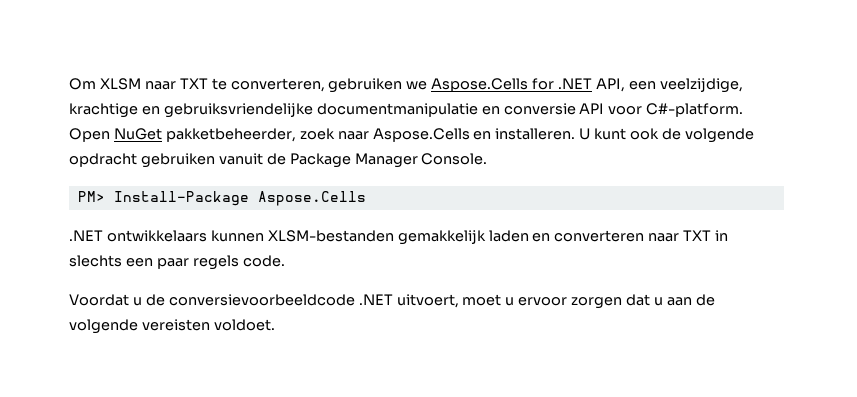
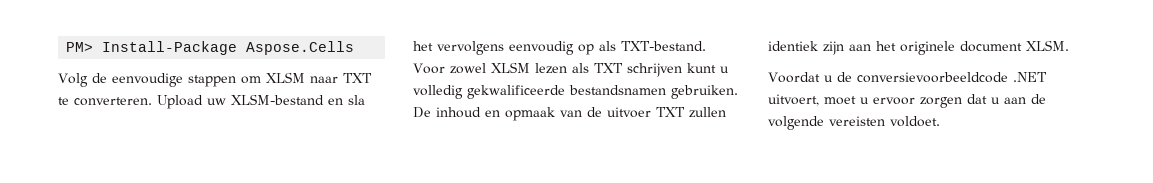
[69,78,743,93] [69,103,744,118] [69,128,754,143] [69,153,488,168] [77,191,366,206] [69,230,729,245] [69,255,285,270] Om XLSM naar TXT te converteren, gebruiken we Aspose.Cells for .NET API, een veelzijdige, krachtige en gebruiksvriendelijke documentmanipulatie en conversie API voor C#-platform. Open NuGet pakketbeheerder, zoek naar Aspose.Cells en installeren. U kunt ook de volgende opdracht gebruiken vanuit de Package Manager Console. // PM> Install-Package Aspose.Cells // .NET ontwikkelaars kunnen XLSM-bestanden gemakkelijk laden en converteren naar TXT in slechts een paar regels code. -> [66,41,355,55] [58,72,372,87] [58,94,365,109] [413,41,706,55] [413,62,729,77] [413,85,738,99] [413,107,726,121] [768,40,1069,55] PM> Install-Package Aspose.Cells // Volg de eenvoudige stappen om XLSM naar TXT te converteren. Upload uw XLSM-bestand en sla het vervolgens eenvoudig op als TXT-bestand. Voor zowel XLSM lezen als TXT schrijven kunt u volledig gekwalificeerde bestandsnamen gebruiken. De inhoud en opmaak van de uitvoer TXT zullen identiek zijn aan het originele document XLSM.

